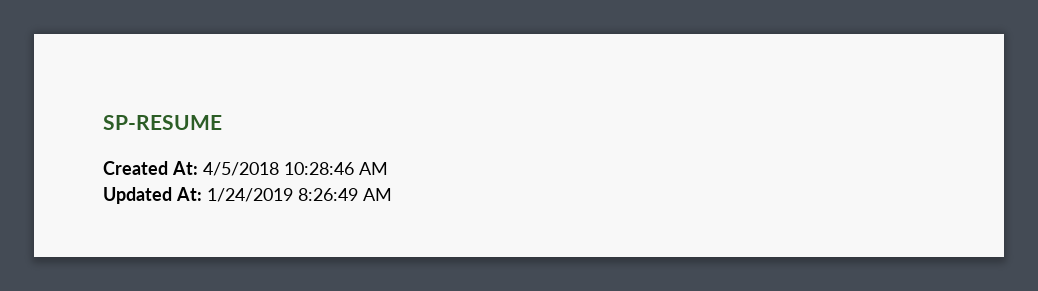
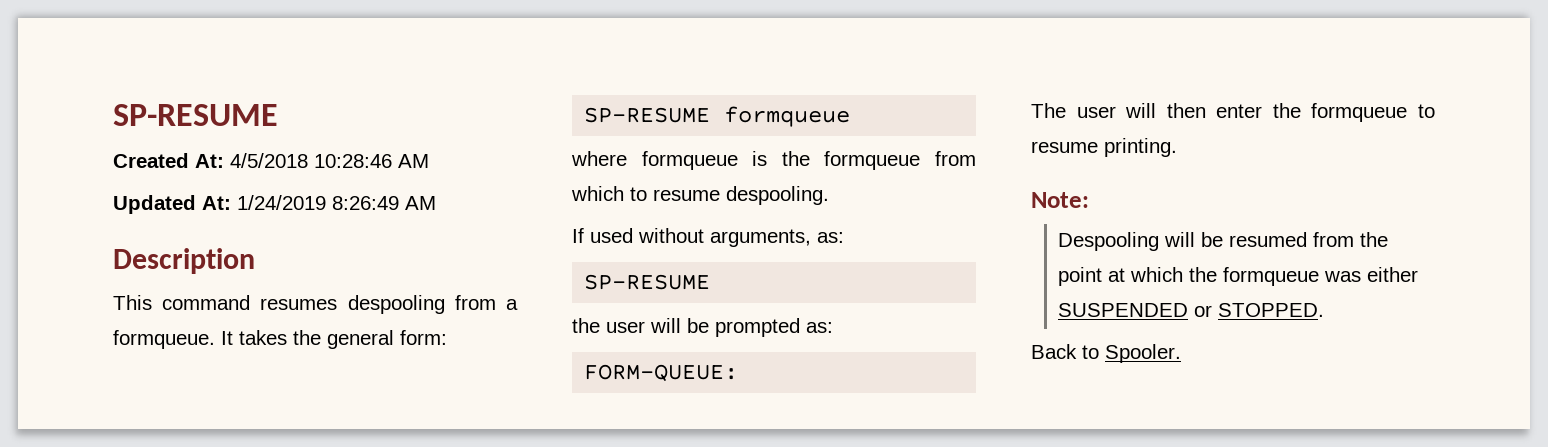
(392, 194) none -> [113,248,255,274] [113,295,518,314] [113,330,447,349] [584,106,851,127] [571,151,976,170] [571,186,829,205] [572,228,844,247] [584,274,711,290] [572,318,833,337] [584,364,739,382] [1031,103,1435,122] [1031,138,1177,157] [1031,192,1089,208] [1058,232,1389,251] [1058,267,1419,286] [1058,303,1325,317] [1031,344,1181,363] // Description // This command resumes despooling from a formqueue. It takes the general form: // SP-RESUME formqueue // where formqueue is the formqueue from which to resume despooling. // If used without arguments, as: // SP-RESUME // the user will be prompted as: // FORM-QUEUE: // The user will then enter the formqueue to resume printing. // Note: // Despooling will be resumed from the point at which the formqueue was either SUSPENDED or STOPPED. // Back to Spooler.

